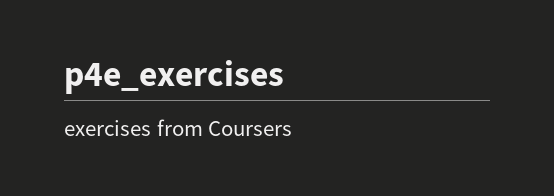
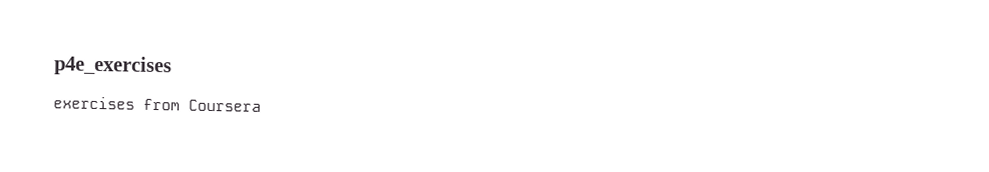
[208,121,293,136] Coursers -> [188,99,261,112] Coursera

